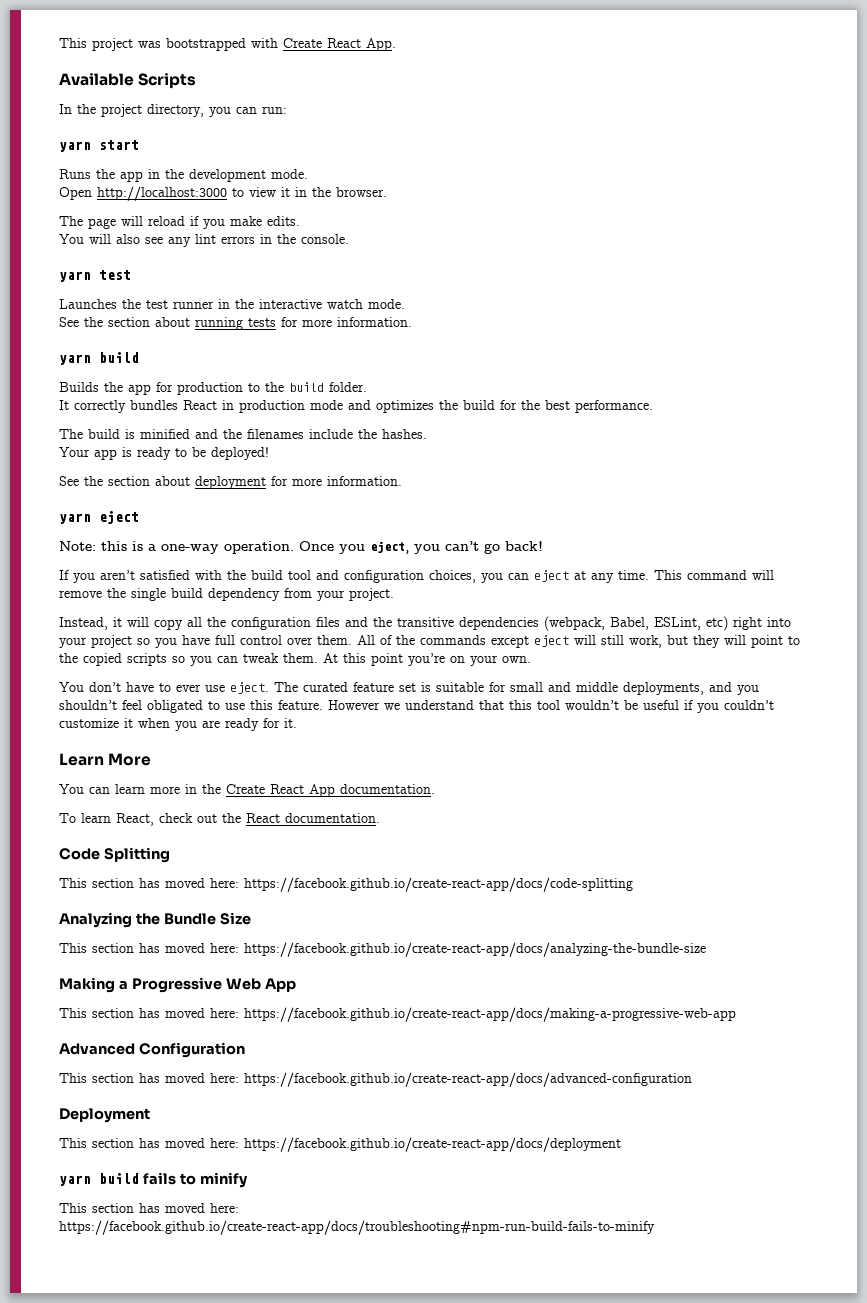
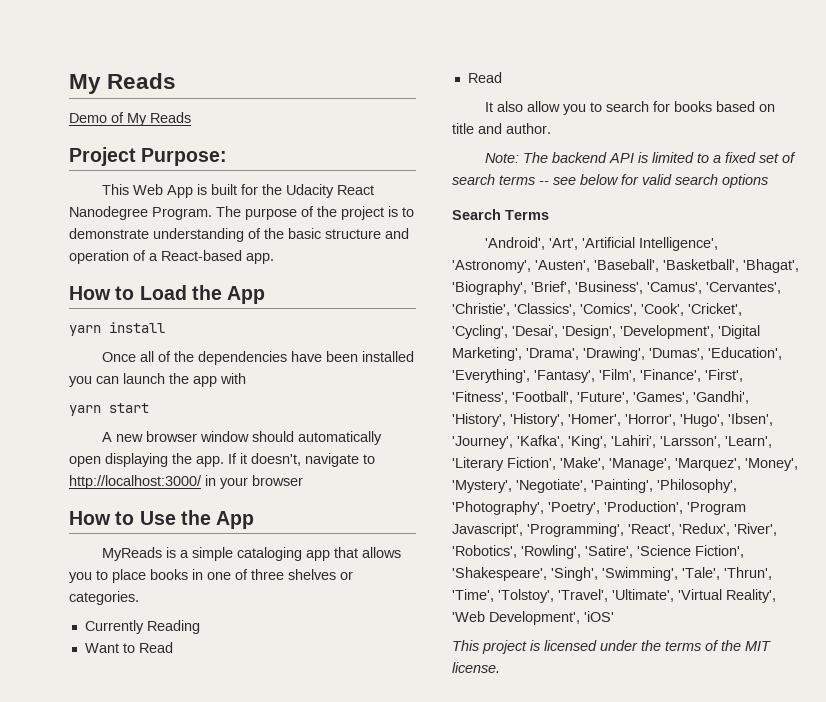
[59,38,396,51] [59,73,197,89] [59,104,287,117] [59,140,139,152] [59,169,308,182] [59,186,387,201] [59,216,300,229] [59,234,349,247] [59,270,131,282] [59,299,405,309] [59,317,412,330] [59,352,139,365] [59,382,367,395] [59,400,653,413] [59,429,427,439] [59,447,269,460] [59,476,402,489] [59,511,139,524] [59,541,543,554] [59,570,774,583] [59,588,394,601] [59,616,791,631] [59,635,800,648] [59,653,531,666] [59,682,759,695] [59,700,774,713] [59,718,297,731] [59,753,152,766] [59,784,435,797] [59,813,380,826] [59,847,170,863] [59,877,633,892] [59,912,251,928] [59,942,706,957] [59,977,296,993] [59,1007,736,1022] [59,1042,245,1058] [59,1072,692,1087] [59,1108,150,1123] [59,1137,621,1152] [59,1172,248,1188] [59,1203,239,1213] [59,1220,655,1235] This project was bootstrapped with Create React App. // Available Scripts // In the project directory, you can run: // yarn start // Runs the app in the development mode. // Open http://localhost:3000 to view it in the browser. // The page will reload if you make edits. // You will also see any lint errors in the console. // yarn test // Launches the test runner in the interactive watch mode. // See the section about running tests for more information. // yarn build // Builds the app for production to the build folder. // It correctly bundles React in production mode and optimizes the build for the best performance. // The build is minified and the filenames include the hashes. // Your app is ready to be deployed! // See the section about deployment for more information. // yarn eject // Note: this is a one-way operation. Once you eject, you can’t go back! // If you aren’t satisfied with the build tool and configuration choices, you can eject at any time. This command will remove the single build dependency from your project. // Instead, it will copy all the configuration files and the transitive dependencies (webpack, Babel, ESLint, etc) right into your project so you have full control over them. All of the commands except eject will still work, but they will point to the copied scripts so you can tweak them. At this point you’re on your own. // You don’t have to ever use eject. The curated feature set is suitable for small and middle deployments, and you shouldn’t feel obligated to use this feature. However we understand that this tool wouldn’t be useful if you couldn’t customize it when you are ready for it. // Learn More // You can learn more in the Create React App documentation. // To learn React, check out the React documentation. // Code Splitting // This section has moved here: https://facebook.github.io/create-react-app/docs/code-splitting // Analyzing the Bundle Size // This section has moved here: https://facebook.github.io/create-react-app/docs/analyzing-the-bundle-size // Making a Progressive Web App // This section has moved here: https://facebook.github.io/create-react-app/docs/making-a-progressive-web-app // Advanced Configuration // This section has moved here: https://facebook.github.io/create-react-app/docs/advanced-configuration // Deployment // This section has moved here: https://facebook.github.io/create-react-app/docs/deployment // yarn build fails to minify // This section has moved here: https://facebook.github.io/create-react-app/docs/troubleshooting#npm-run-build-fails-to-minify -> [69,73,177,94] [69,112,191,126] [69,147,228,166] [101,184,374,198] [69,206,414,220] [69,228,409,242] [69,250,274,264] [69,285,266,304] [69,322,165,336] [101,351,414,365] [69,373,246,387] [69,403,149,416] [101,431,382,445] [69,453,375,467] [69,475,303,489] [69,510,255,529] [101,547,401,561] [69,569,353,583] [69,591,139,605] [84,620,200,634] [84,642,173,653] [467,72,502,83] [484,101,775,115] [452,123,551,134] [484,152,796,163] [452,174,768,188] [452,209,549,220] [484,237,718,251] [452,259,799,273] [452,281,781,295] [452,303,742,316] [452,325,760,339] [452,347,782,361] [452,369,743,383] [452,391,749,404] [452,413,773,427] [452,435,772,449] [452,457,798,471] [452,479,737,493] [452,501,746,515] [452,523,777,537] [452,545,744,559] [452,567,772,581] [452,589,776,603] [452,611,614,625] [452,640,771,654] [452,662,500,673] My Reads // Demo of My Reads // Project Purpose: // This Web App is built for the Udacity React Nanodegree Program. The purpose of the project is to demonstrate understanding of the basic structure and operation of a React-based app. // How to Load the App // yarn install // Once all of the dependencies have been installed you can launch the app with // yarn start // A new browser window should automatically open displaying the app. If it doesn't, navigate to http://localhost:3000/ in your browser // How to Use the App // MyReads is a simple cataloging app that allows you to place books in one of three shelves or categories. // Currently Reading // Want to Read // Read // It also allow you to search for books based on title and author. // Note: The backend API is limited to a fixed set of search terms -- see below for valid search options // Search Terms // 'Android', 'Art', 'Artificial Intelligence', 'Astronomy', 'Austen', 'Baseball', 'Basketball', 'Bhagat', 'Biography', 'Brief', 'Business', 'Camus', 'Cervantes', 'Christie', 'Classics', 'Comics', 'Cook', 'Cricket', 'Cycling', 'Desai', 'Design', 'Development', 'Digital Marketing', 'Drama', 'Drawing', 'Dumas', 'Education', 'Everything', 'Fantasy', 'Film', 'Finance', 'First', 'Fitness', 'Football', 'Future', 'Games', 'Gandhi', 'History', 'History', 'Homer', 'Horror', 'Hugo', 'Ibsen', 'Journey', 'Kafka', 'King', 'Lahiri', 'Larsson', 'Learn', 'Literary Fiction', 'Make', 'Manage', 'Marquez', 'Money', 'Mystery', 'Negotiate', 'Painting', 'Philosophy', 'Photography', 'Poetry', 'Production', 'Program Javascript', 'Programming', 'React', 'Redux', 'River', 'Robotics', 'Rowling', 'Satire', 'Science Fiction', 'Shakespeare', 'Singh', 'Swimming', 'Tale', 'Thrun', 'Time', 'Tolstoy', 'Travel', 'Ultimate', 'Virtual Reality', 'Web Development', 'iOS' // This project is licensed under the terms of the MIT license.

